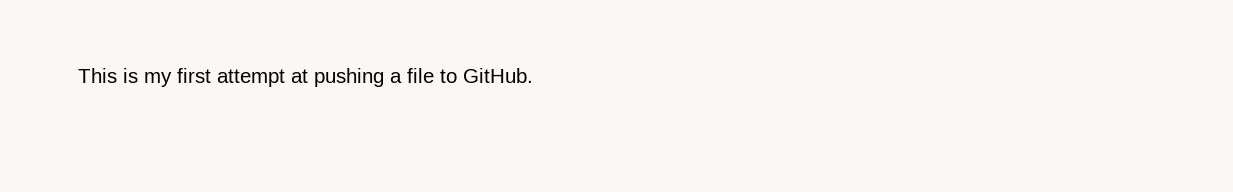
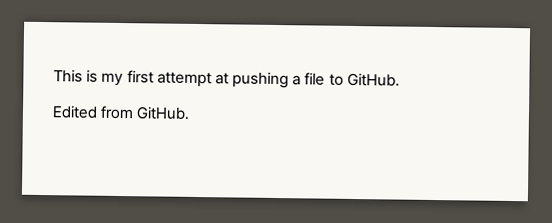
(533, 75) none -> [52,105,191,120] // Edited from GitHub.

